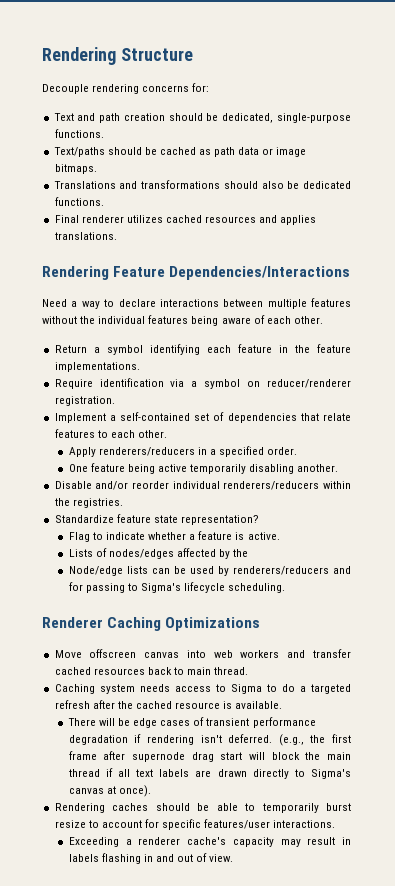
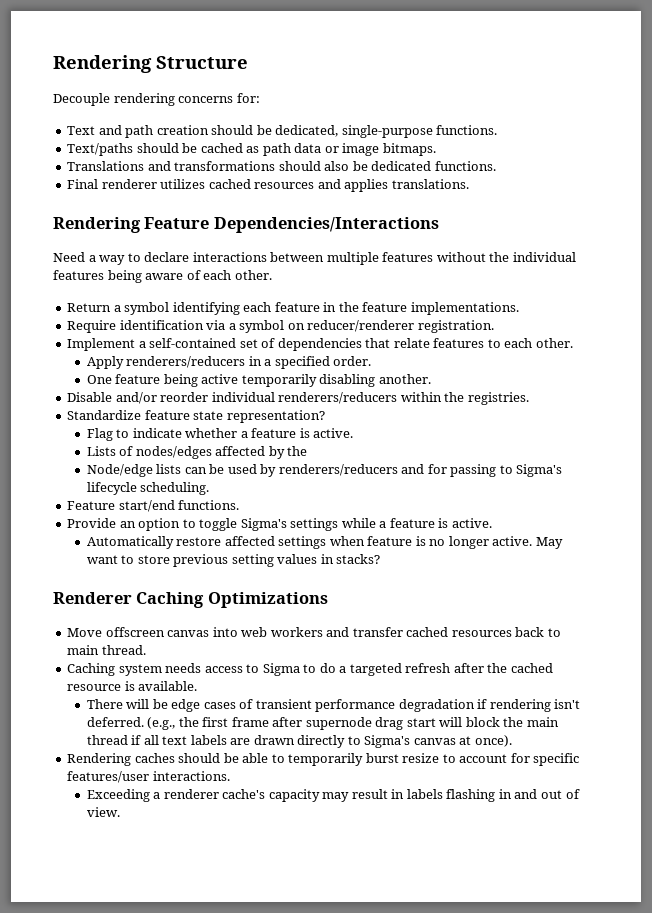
(286, 588) none -> [67,500,240,512] [67,518,492,531] [86,536,563,549] [86,554,381,567] // Feature start/end functions. // Provide an option to toggle Sigma's settings while a feature is active. // Automatically restore affected settings when feature is no longer active. May want to store previous setting values in stacks?

